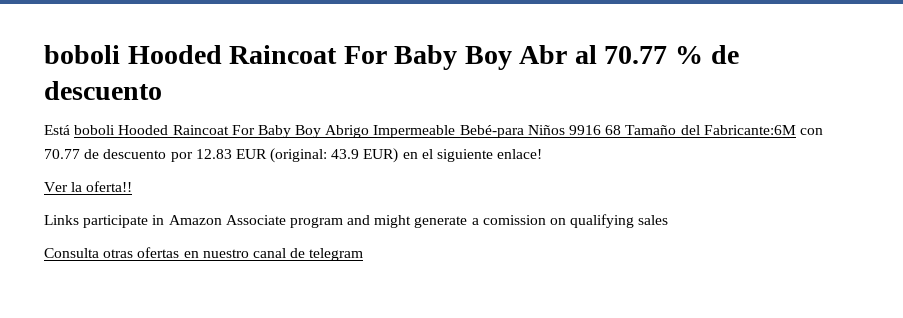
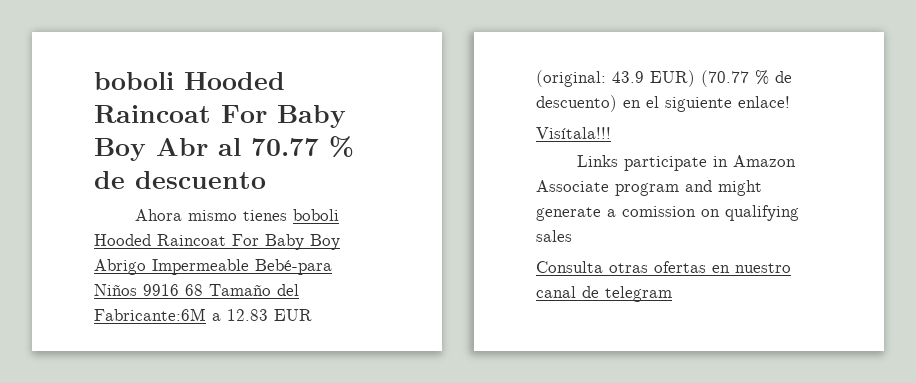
[44,125,70,135] Está -> [135,209,288,221] Ahora mismo tienes
[799,128,823,135] [44,149,193,162] con 70.77 de descuento por -> [212,313,221,321] a
(399, 155) none -> [701,70,792,87] [536,95,617,112] (70.77 % de descuento)
[44,181,133,192] Ver la oferta!! -> [536,127,611,139] Visítala!!!

